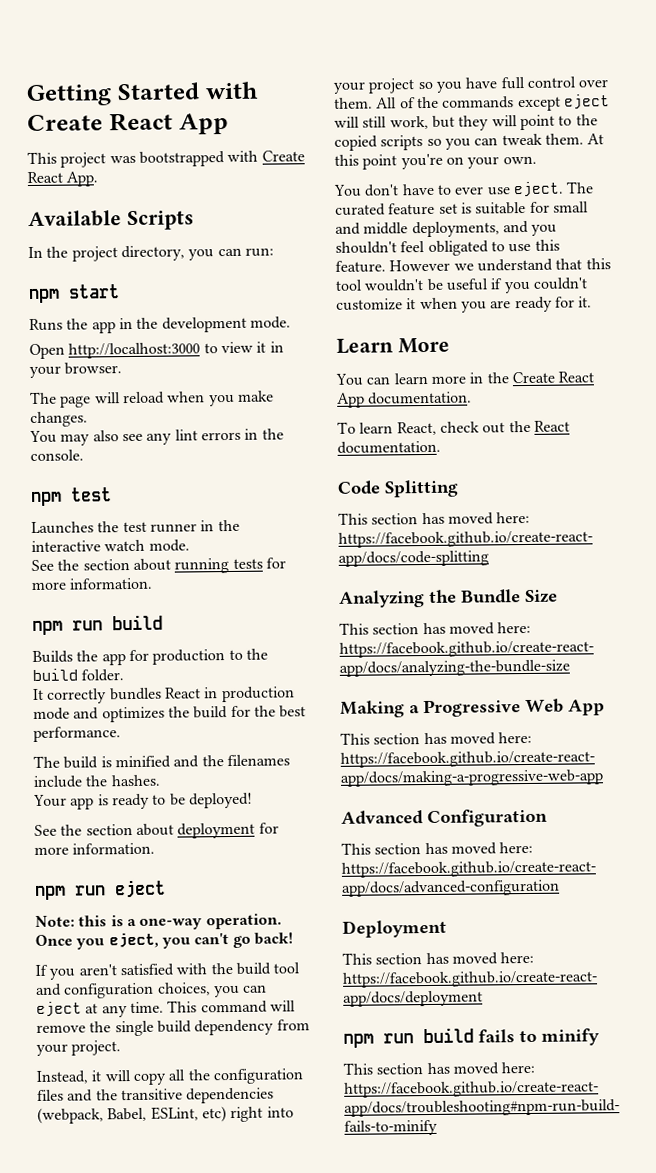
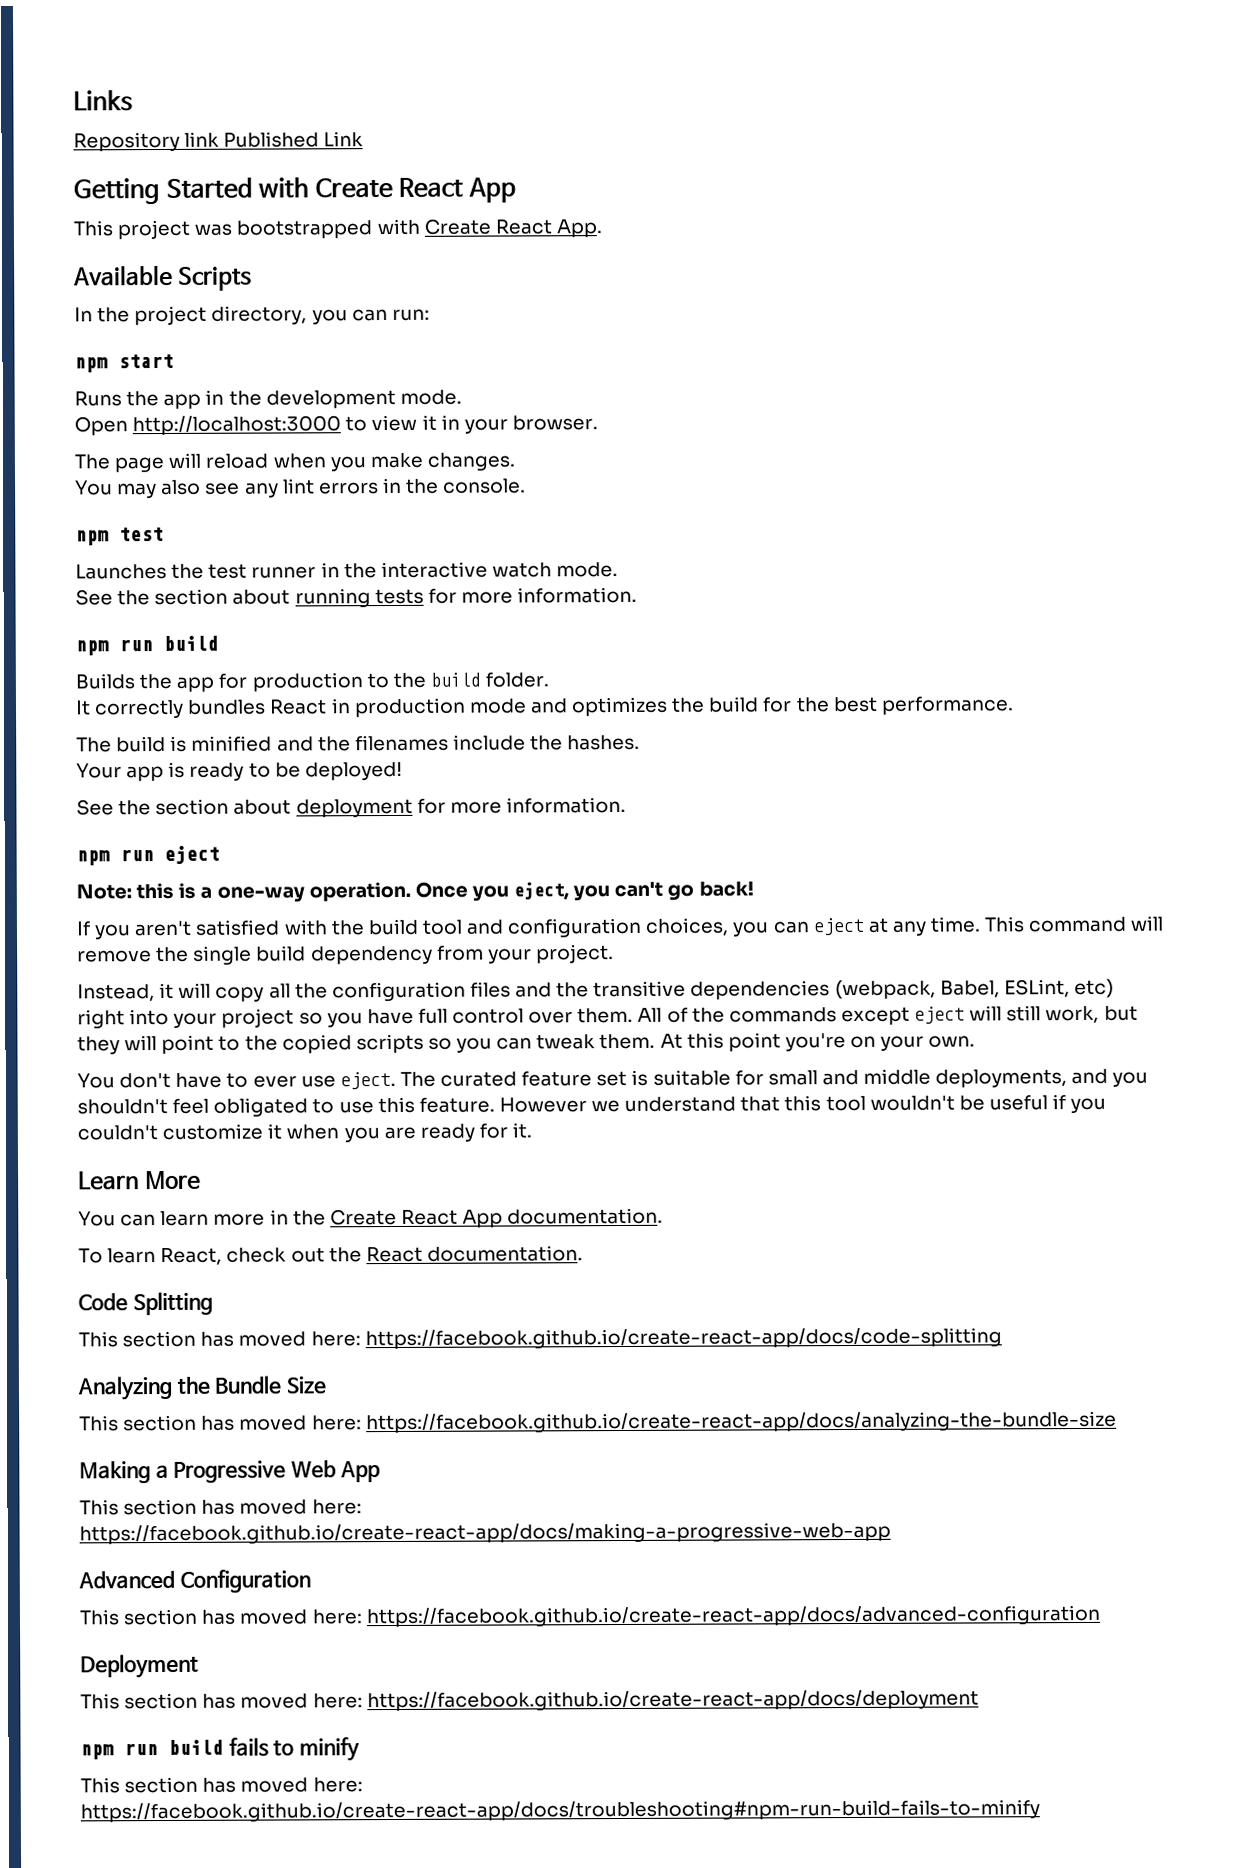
(26, 95) none -> [73,90,133,112] [73,131,364,152] Links // Repository link Published Link //

